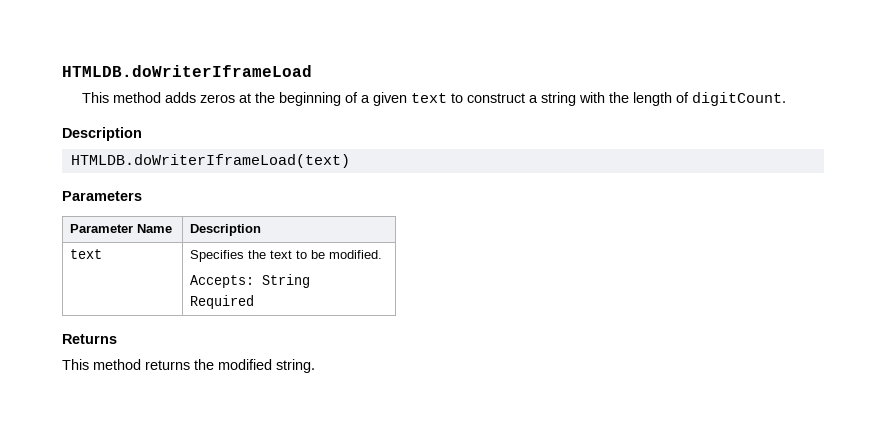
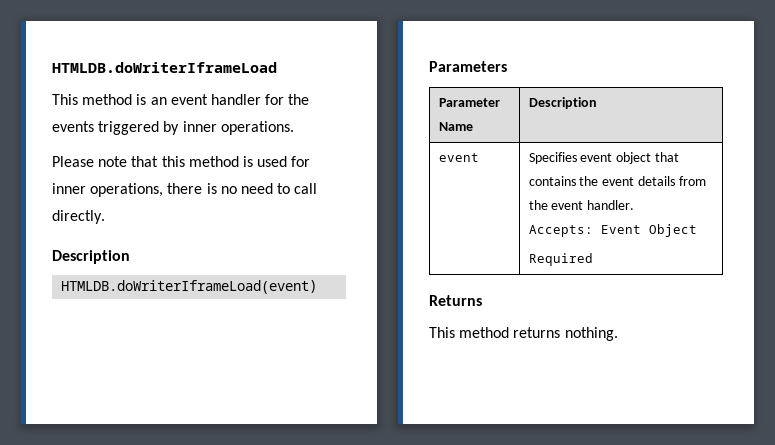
[165,92,787,106] [62,127,142,141] [70,154,350,168] adds zeros at the beginning of a given text to construct a string with the length of digitCount. // Description // HTMLDB.doWriterIframeLoad(text) -> [136,94,310,105] [52,121,294,135] [52,156,311,167] [52,183,318,197] [52,210,105,224] [52,250,130,264] [61,280,318,294] is an event handler for the events triggered by inner operations. // Please note that this method is used for inner operations, there is no need to call directly. // Description // HTMLDB.doWriterIframeLoad(event)
[70,249,103,259] text -> [438,153,479,162] event
[248,250,383,259] the text to be modified. -> [580,152,679,164] [528,176,706,186] [528,200,635,210] event object that contains the event details from the event handler.
[262,274,311,288] String -> [600,224,697,237] Event Object
[194,359,315,373] the modified string. -> [564,327,618,341] nothing.

